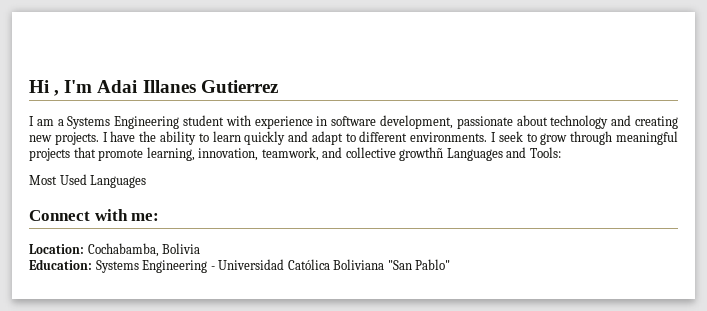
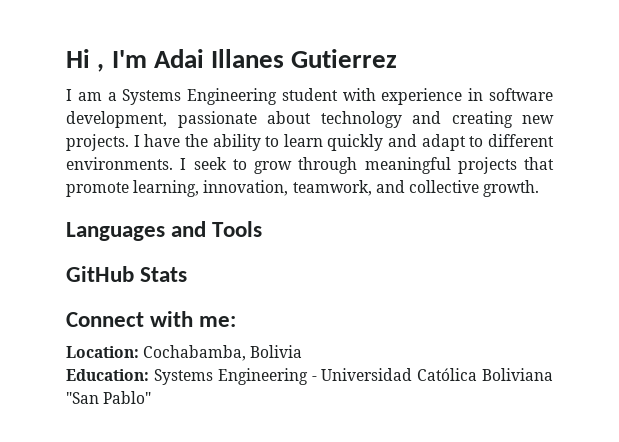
[399,147,444,161] growthñ -> [483,180,540,197] growth. //
[529,147,561,158] [29,174,147,188] Tools: // Most Used Languages -> [212,221,263,237] [66,266,188,282] Tools // GitHub Stats

